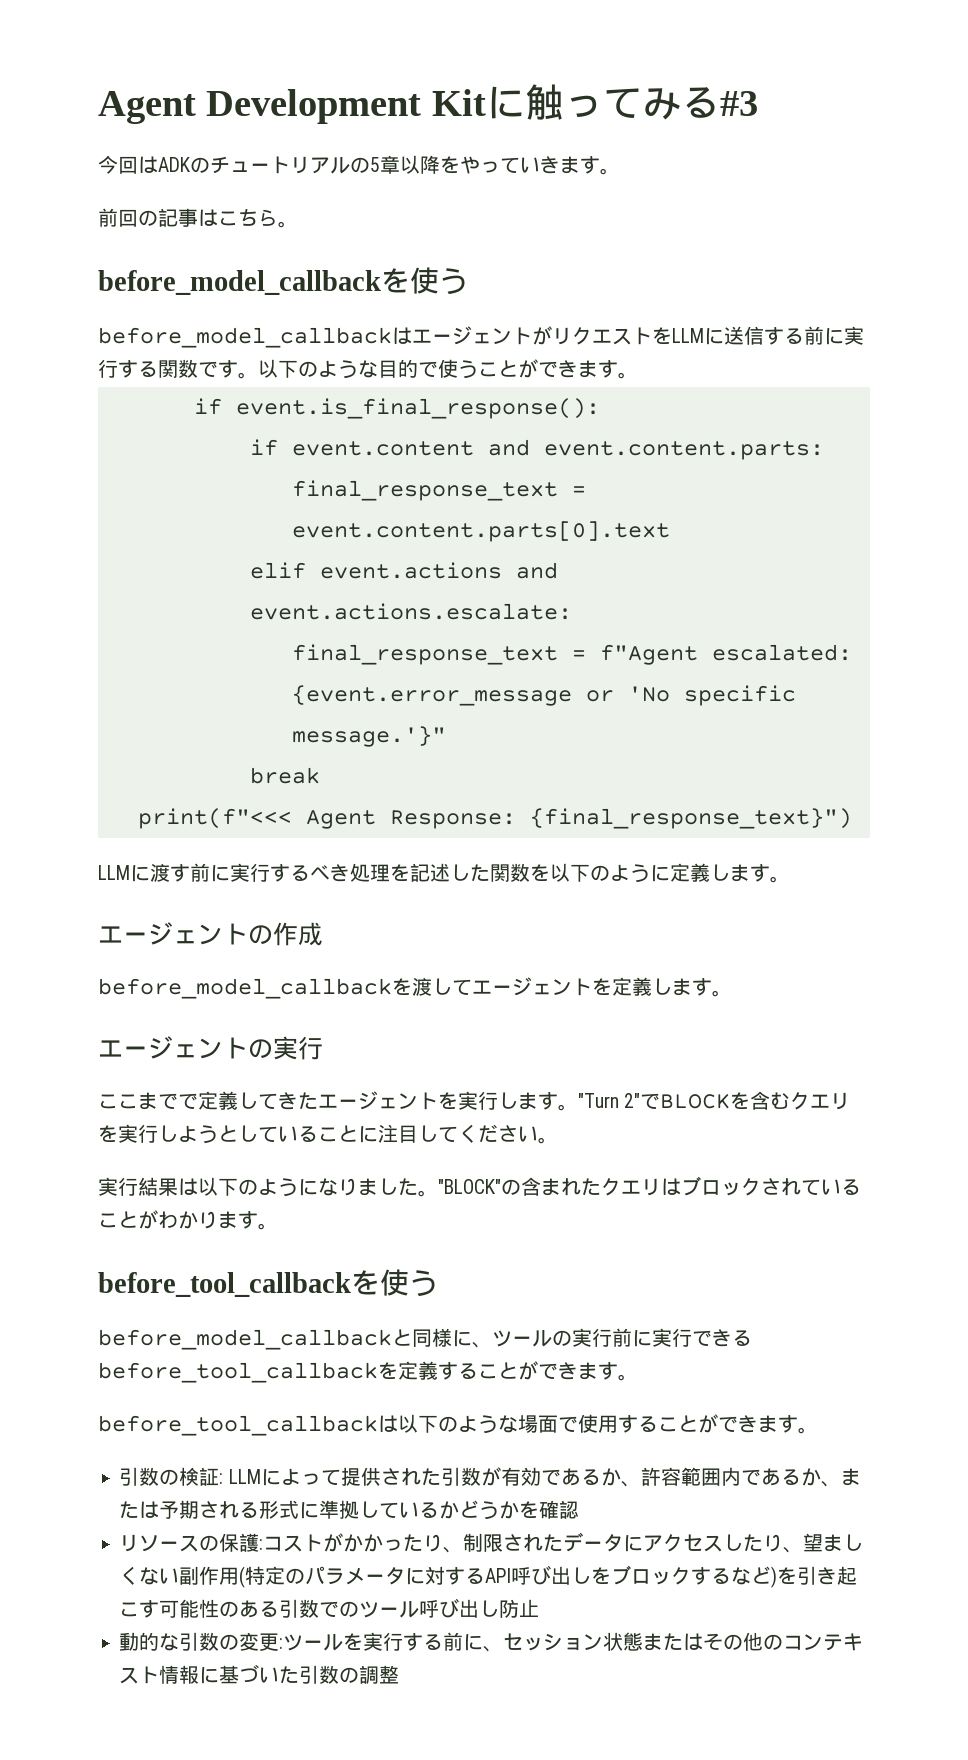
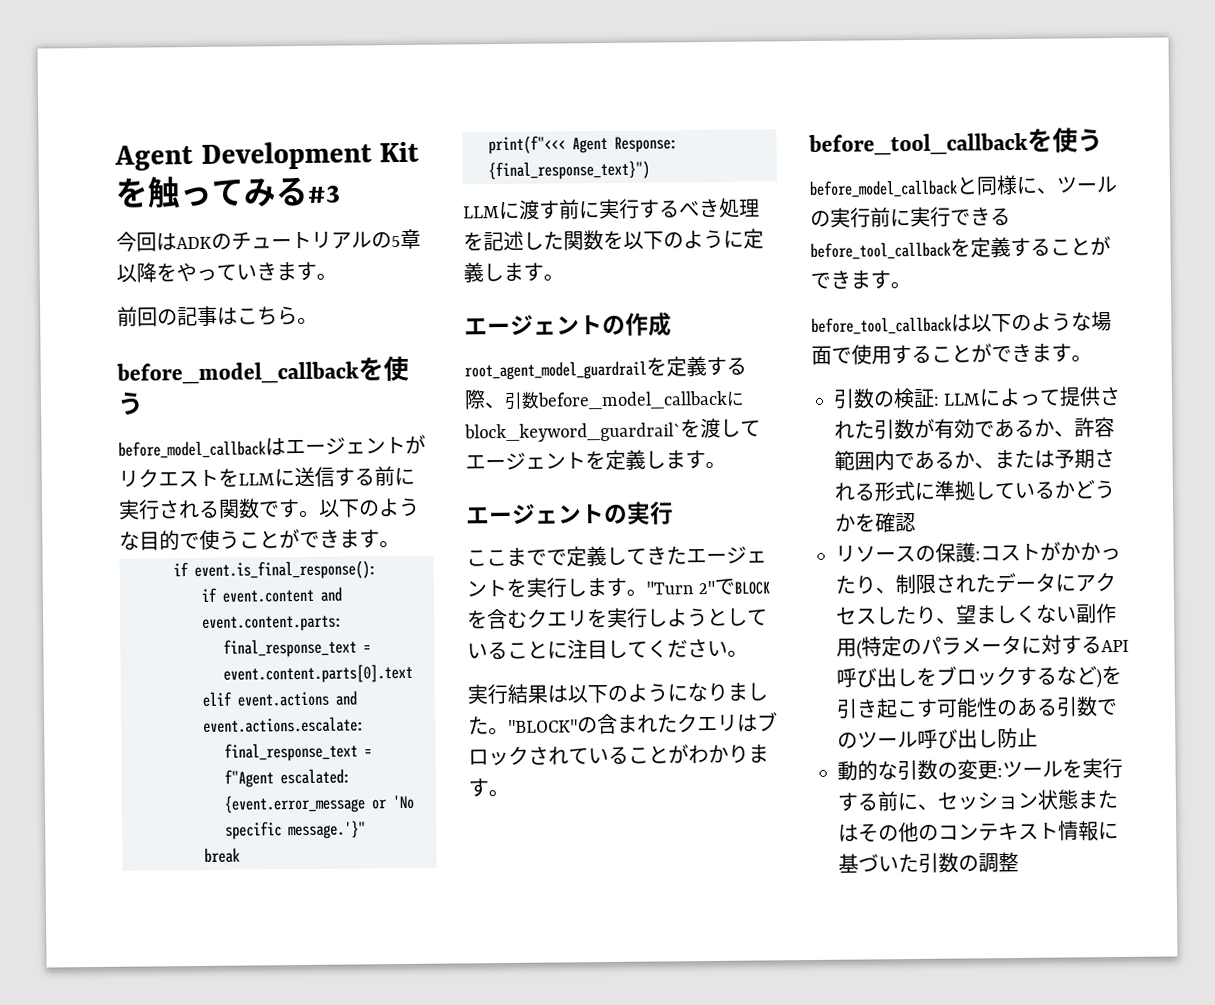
[485,86,525,119] に -> [115,177,149,208] を
[118,360,138,378] す -> [158,499,200,519] され
[98,978,392,999] before_model_callback -> [464,356,747,381] [464,389,745,410] [464,422,681,443] root_agent_model_guardrailを定義する際、引数before_model_callbackにblock_keyword_guardrail`

